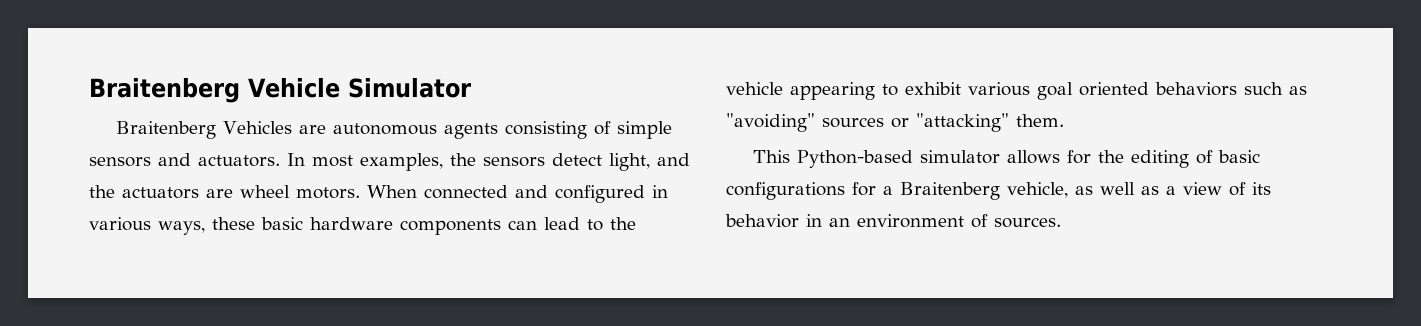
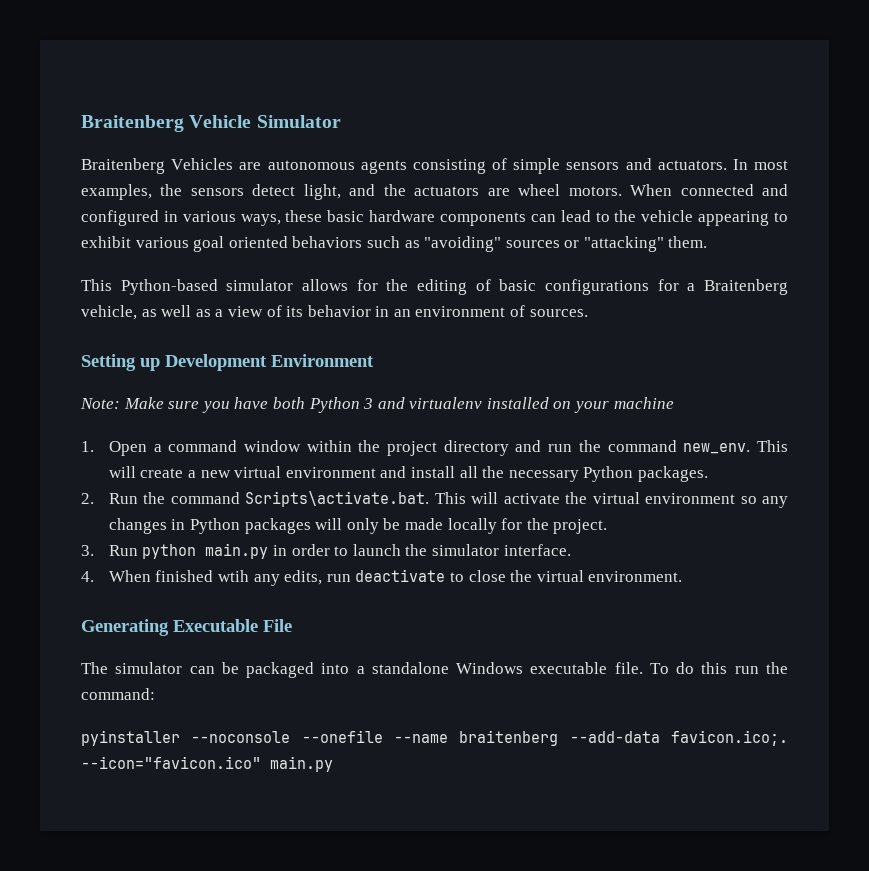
(1061, 222) none -> [81,354,374,371] [80,397,674,413] [81,440,788,456] [108,466,708,482] [81,491,788,508] [108,518,608,534] [81,543,571,559] [81,569,683,586] [81,619,292,636] [81,662,788,678] [81,688,155,700] [81,730,788,746] [81,756,333,772] // Setting up Development Environment // Note: Make sure you have both Python 3 and virtualenv installed on your machine // 1. Open a command window within the project directory and run the command new_env. This will create a new virtual environment and install all the necessary Python packages. // 2. Run the command Scripts\activate.bat. This will activate the virtual environment so any changes in Python packages will only be made locally for the project. // 3. Run python main.py in order to launch the simulator interface. // 4. When finished wtih any edits, run deactivate to close the virtual environment. // Generating Executable File // The simulator can be packaged into a standalone Windows executable file. To do this run the command: // pyinstaller --noconsole --onefile --name braitenberg --add-data favicon.ico;. --icon="favicon.ico" main.py

